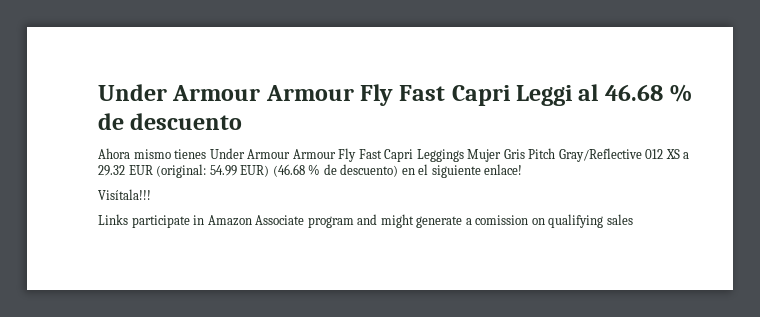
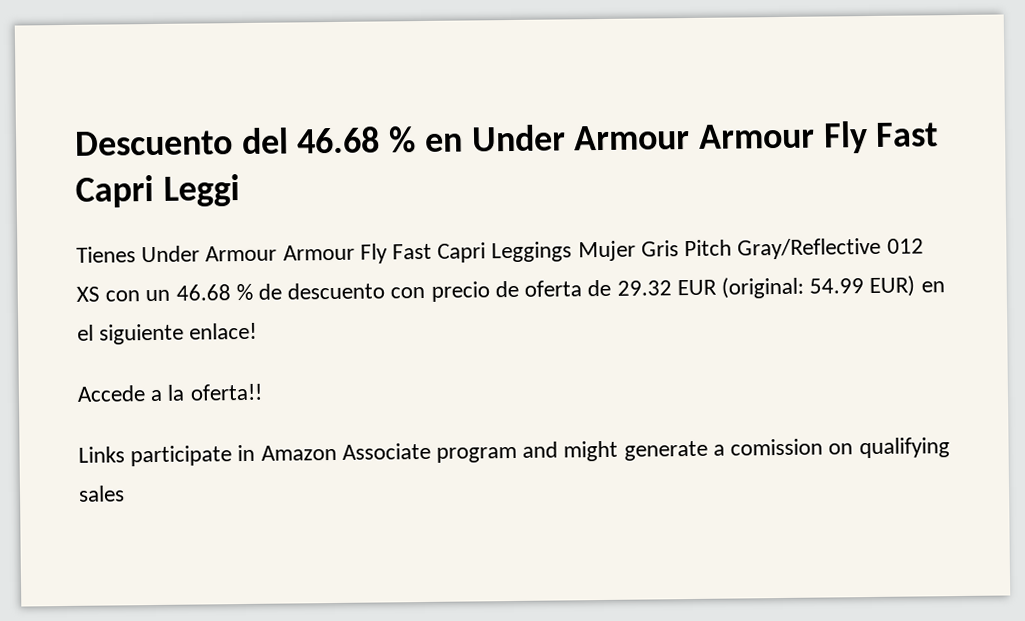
(98, 92) none -> [74,126,463,156] Descuento del 46.68 % en
[578,84,693,102] [98,113,243,130] [98,148,207,159] al 46.68 % de descuento // Ahora mismo tienes -> [76,246,136,263] // Tienes
[683,152,690,159] a -> [105,279,612,302] con un 46.68 % de descuento con precio de oferta de
[272,164,399,177] (46.68 % de descuento) -> (916, 286) none
[98,189,151,200] Visítala!!! -> [77,383,262,402] Accede a la oferta!!

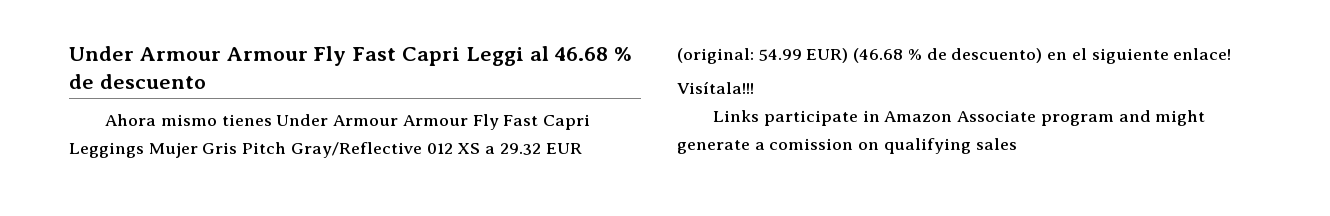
[74,126,463,156] Descuento del 46.68 % en -> (69, 53) none
[76,246,136,263] // Tienes -> [529,46,633,61] [69,74,206,89] [105,114,272,126] al 46.68 % de descuento // Ahora mismo tienes
[105,279,612,302] con un 46.68 % de descuento con precio de oferta de -> [485,146,496,154] a
(916, 286) none -> [853,48,1043,63] (46.68 % de descuento)
[77,383,262,402] Accede a la oferta!! -> [677,81,754,94] Visítala!!!

